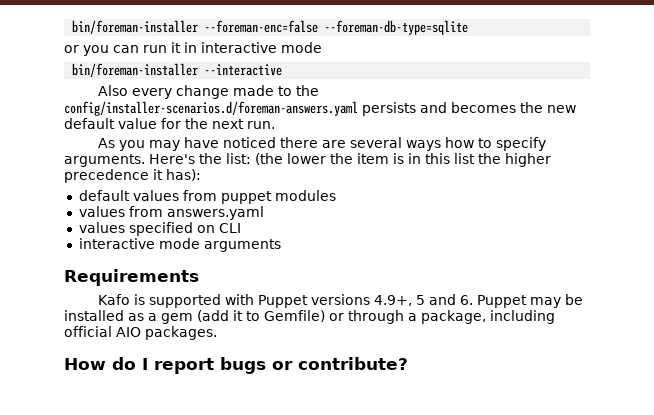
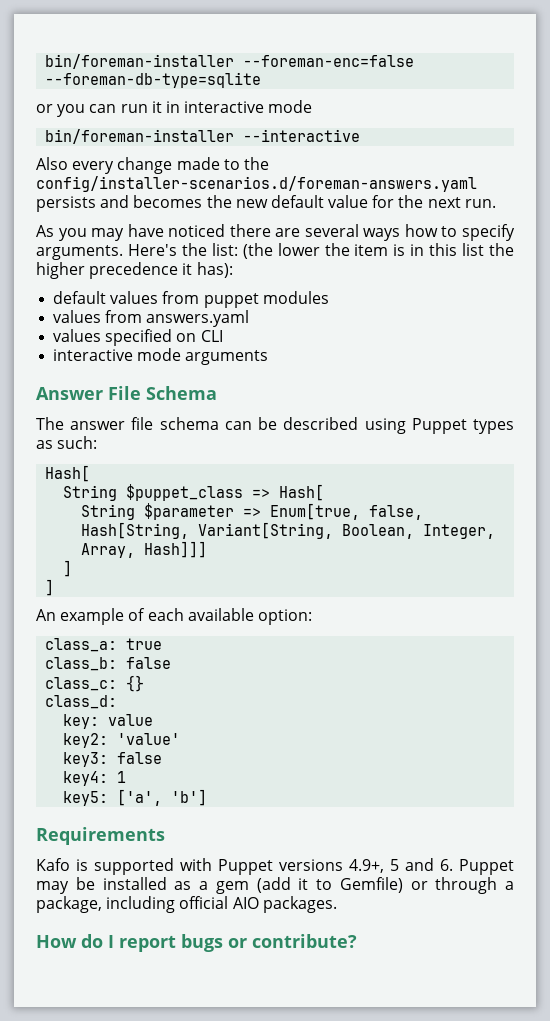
(281, 245) none -> [36,386,217,400] [36,417,514,434] [36,436,98,449] [45,465,91,482] [63,484,325,501] [81,503,424,520] [81,522,496,539] [81,541,208,558] [63,560,73,577] [45,579,55,596] [36,608,312,625] [45,638,163,652] [45,657,172,671] [45,675,145,692] [45,695,118,709] [63,714,154,729] [63,733,181,748] [63,752,163,767] [63,771,127,786] [63,789,208,806] // Answer File Schema // The answer file schema can be described using Puppet types as such: // Hash[ // String $puppet_class => Hash[ // String $parameter => Enum[true, false, Hash[String, Variant[String, Boolean, Integer, Array, Hash]]] // ] // ] // An example of each available option: // class_a: true // class_b: false // class_c: {} // class_d: // key: value // key2: 'value' // key3: false // key4: 1 // key5: ['a', 'b']

